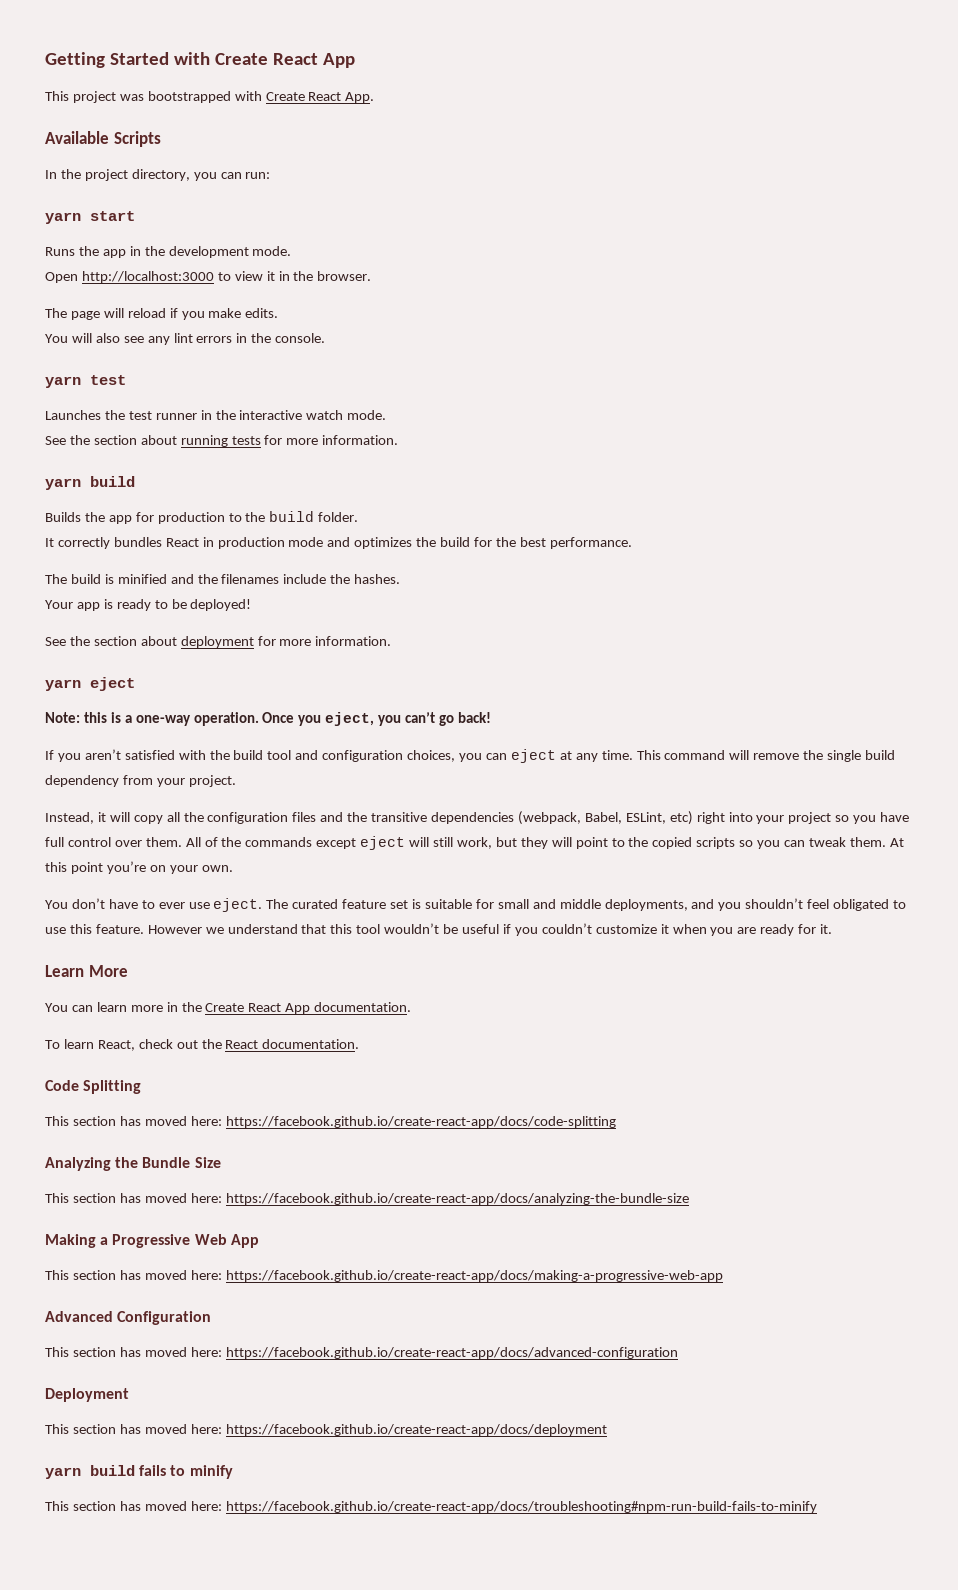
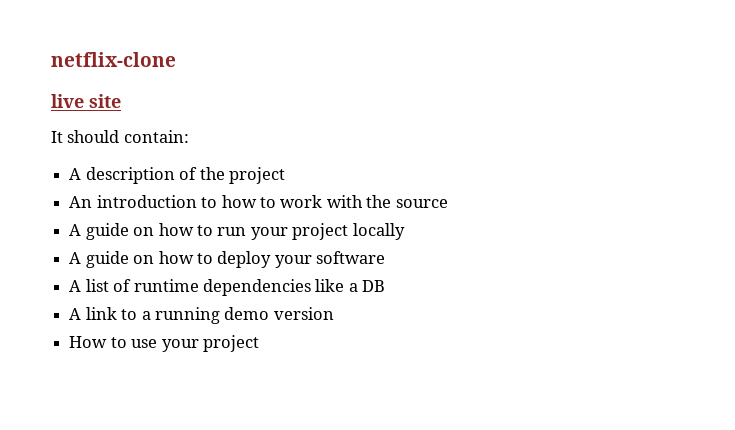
[45,52,355,68] [45,91,375,103] [45,131,161,147] [45,169,271,181] [45,211,135,224] [45,246,292,258] [45,271,372,283] [45,308,279,320] [45,333,326,345] [45,375,126,388] [45,410,387,420] [45,435,399,447] [45,476,135,490] [45,511,359,524] [45,537,632,549] [45,574,401,584] [45,599,252,611] [45,636,392,648] [45,677,135,691] [45,712,491,726] [45,749,896,763] [45,775,236,787] [45,811,910,825] [45,836,904,850] [45,861,233,874] [45,898,907,912] [45,923,833,936] [45,965,128,977] [45,1002,412,1014] [45,1039,360,1051] [45,1080,142,1094] [45,1116,616,1128] [45,1157,221,1171] [45,1193,689,1205] [45,1234,259,1248] [45,1270,723,1282] [45,1311,212,1325] [45,1347,678,1359] [45,1388,129,1402] [45,1424,607,1436] [45,1465,233,1479] [45,1501,817,1513] Getting Started with Create React App // This project was bootstrapped with Create React App. // Available Scripts // In the project directory, you can run: // yarn start // Runs the app in the development mode. // Open http://localhost:3000 to view it in the browser. // The page will reload if you make edits. // You will also see any lint errors in the console. // yarn test // Launches the test runner in the interactive watch mode. // See the section about running tests for more information. // yarn build // Builds the app for production to the build folder. // It correctly bundles React in production mode and optimizes the build for the best performance. // The build is minified and the filenames include the hashes. // Your app is ready to be deployed! // See the section about deployment for more information. // yarn eject // Note: this is a one-way operation. Once you eject, you can’t go back! // If you aren’t satisfied with the build tool and configuration choices, you can eject at any time. This command will remove the single build dependency from your project. // Instead, it will copy all the configuration files and the transitive dependencies (webpack, Babel, ESLint, etc) right into your project so you have full control over them. All of the commands except eject will still work, but they will point to the copied scripts so you can tweak them. At this point you’re on your own. // You don’t have to ever use eject. The curated feature set is suitable for small and middle deployments, and you shouldn’t feel obligated to use this feature. However we understand that this tool wouldn’t be useful if you couldn’t customize it when you are ready for it. // Learn More // You can learn more in the Create React App documentation. // To learn React, check out the React documentation. // Code Splitting // This section has moved here: https://facebook.github.io/create-react-app/docs/code-splitting // Analyzing the Bundle Size // This section has moved here: https://facebook.github.io/create-react-app/docs/analyzing-the-bundle-size // Making a Progressive Web App // This section has moved here: https://facebook.github.io/create-react-app/docs/making-a-progressive-web-app // Advanced Configuration // This section has moved here: https://facebook.github.io/create-react-app/docs/advanced-configuration // Deployment // This section has moved here: https://facebook.github.io/create-react-app/docs/deployment // yarn build fails to minify // This section has moved here: https://facebook.github.io/create-react-app/docs/troubleshooting#npm-run-build-fails-to-minify -> [51,52,176,67] [51,94,121,108] [51,130,189,143] [69,167,285,184] [69,195,448,208] [69,223,405,240] [69,251,386,268] [69,279,386,296] [69,307,334,324] [69,335,259,352] netflix-clone // live site // It should contain: // A description of the project // An introduction to how to work with the source // A guide on how to run your project locally // A guide on how to deploy your software // A list of runtime dependencies like a DB // A link to a running demo version // How to use your project

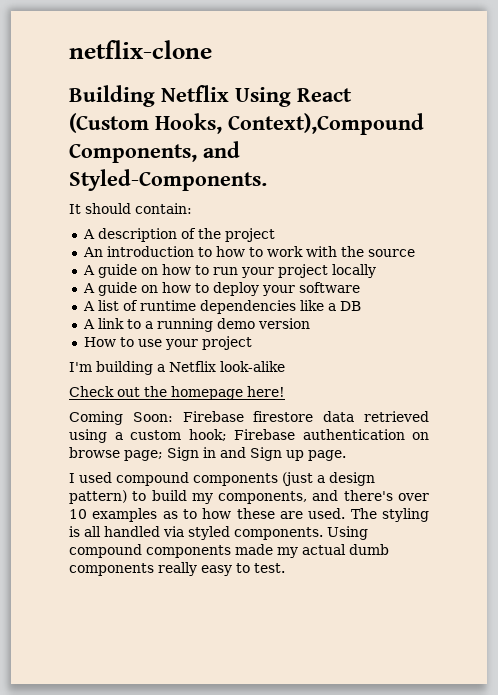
[51,94,121,108] live site -> [69,85,352,107] [69,113,424,135] [69,141,240,163] [69,169,267,191] Building Netflix Using React (Custom Hooks, Context),Compound Components, and Styled-Components.
(259, 343) none -> [69,361,285,375] [69,386,285,400] [69,411,430,425] [69,429,429,443] [69,447,346,461] [69,472,375,486] [69,490,429,504] [69,508,429,522] [69,526,368,540] [69,544,389,558] [69,562,285,576] // I'm building a Netflix look-alike // Check out the homepage here! // Coming Soon: Firebase firestore data retrieved using a custom hook; Firebase authentication on browse page; Sign in and Sign up page. // I used compound components (just a design pattern) to build my components, and there's over 10 examples as to how these are used. The styling is all handled via styled components. Using compound components made my actual dumb components really easy to test.

